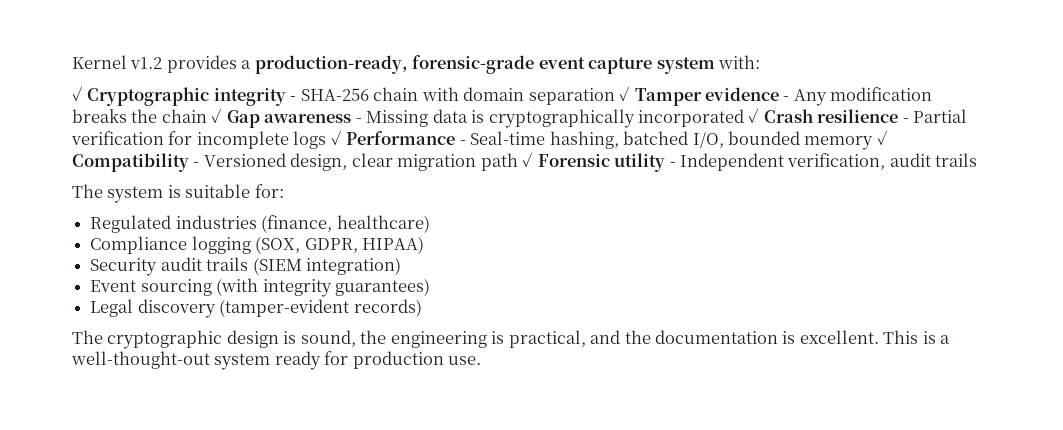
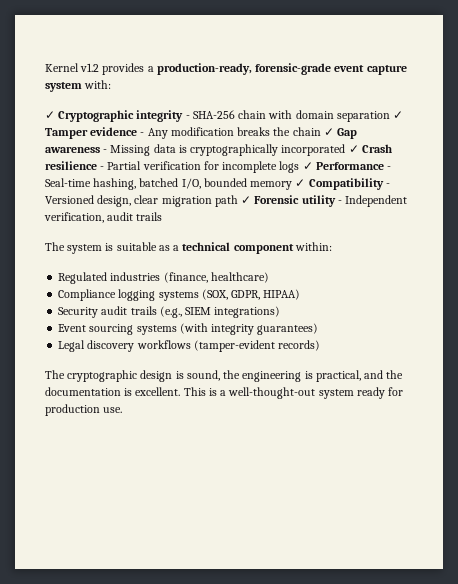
[254,184,284,198] for: -> [158,242,332,254] as a technical component within:
(251, 245) none -> [158,291,199,301] systems
[252,257,401,275] (SIEM integration) -> [159,306,281,318] (e.g., SIEM integrations)
(212, 287) none -> [136,325,177,335] systems
(216, 308) none -> [136,340,191,349] workflows

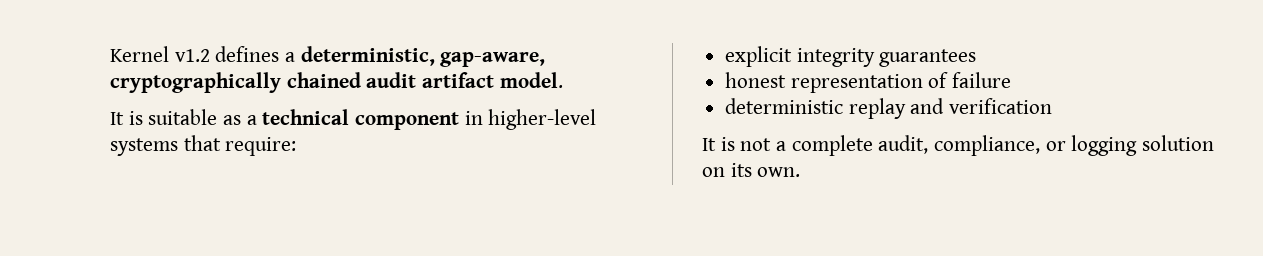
[102,63,407,75] [45,80,112,92] [45,110,404,122] [45,127,358,139] [45,144,392,156] [45,161,392,173] [45,178,390,190] [45,195,408,207] [44,212,163,223] [45,242,103,254] provides a production-ready, forensic-grade event capture system with: // ✓ Cryptographic integrity - SHA-256 chain with domain separation ✓ Tamper evidence - Any modification breaks the chain ✓ Gap awareness - Missing data is cryptographically incorporated ✓ Crash resilience - Partial verification for incomplete logs ✓ Performance - Seal-time hashing, batched I/O, bounded memory ✓ Compatibility - Versioned design, clear migration path ✓ Forensic utility - Independent verification, audit trails // The system -> [215,46,546,67] [110,72,563,93] [110,112,124,125] defines a deterministic, gap-aware, cryptographically chained audit artifact model. // It
[294,242,332,251] [58,272,269,284] [58,289,301,301] [58,306,281,318] [58,323,319,335] [58,340,321,352] [45,370,404,382] [45,387,404,399] [45,404,123,416] within: // Regulated industries (finance, healthcare) // Compliance logging systems (SOX, GDPR, HIPAA) // Security audit trails (e.g., SIEM integrations) // Event sourcing systems (with integrity guarantees) // Legal discovery workflows (tamper-evident records) // The cryptographic design is sound, the engineering is practical, and the documentation is excellent. This is a well-thought-out system ready for production use. -> [464,109,597,130] [110,135,297,156] [725,46,977,67] [725,72,1012,93] [725,98,1053,119] [702,135,1215,156] [702,163,801,177] in higher-level systems that require: // explicit integrity guarantees // honest representation of failure // deterministic replay and verification // It is not a complete audit, compliance, or logging solution on its own.

